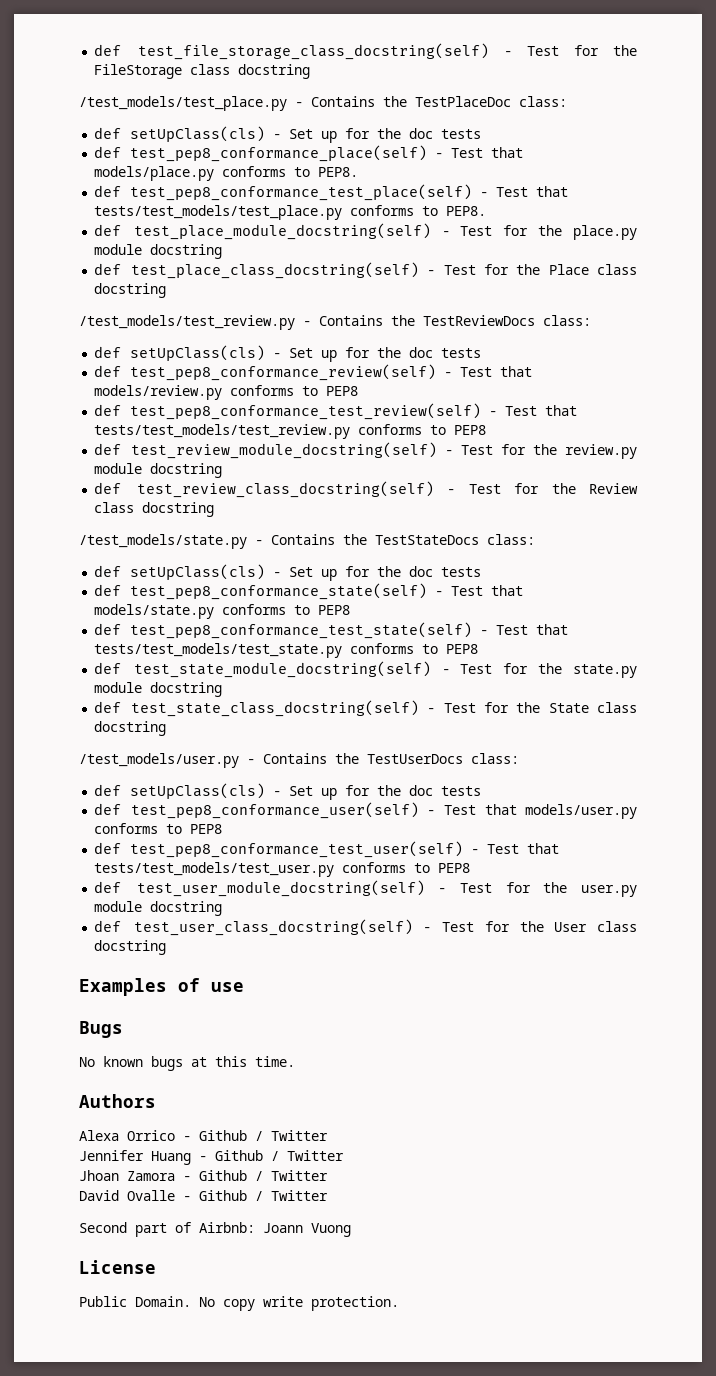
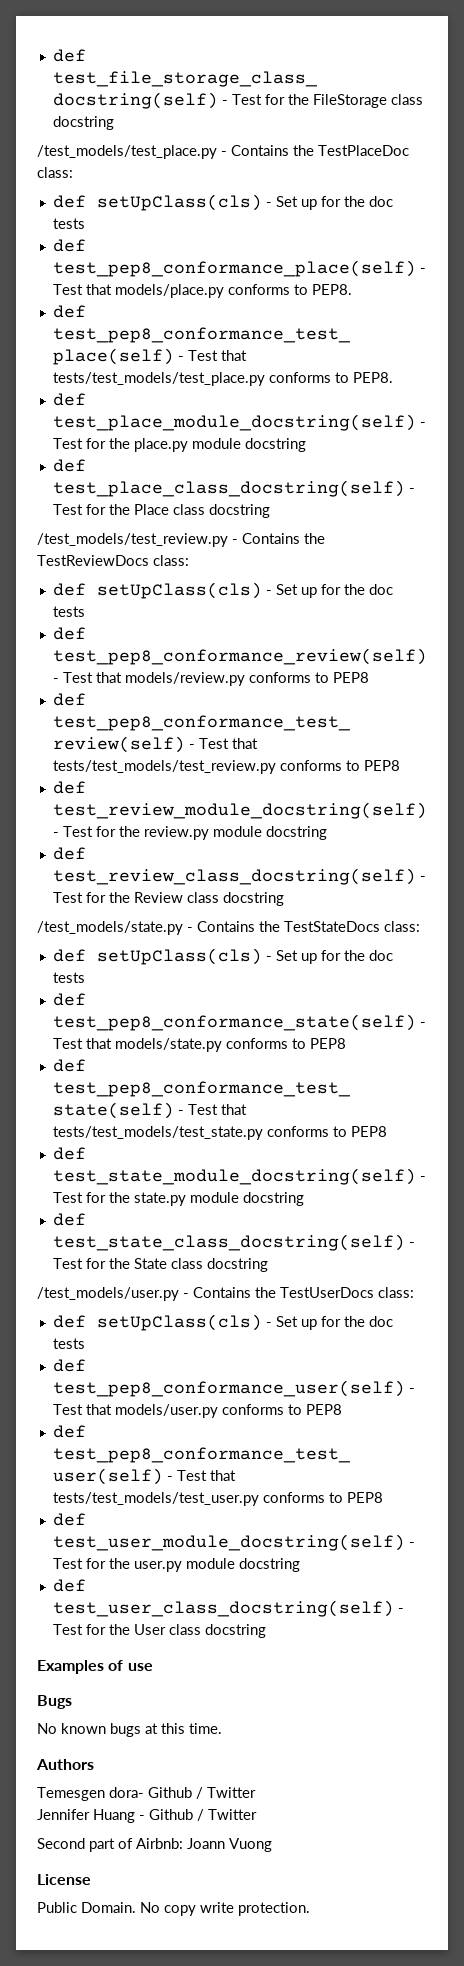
[79,1130,191,1141] Alexa Orrico - -> [37,1787,144,1801] Temesgen dora-
[79,1170,328,1181] [79,1190,328,1201] // Jhoan Zamora - Github / Twitter // David Ovalle - Github / Twitter -> (257, 1814) none

